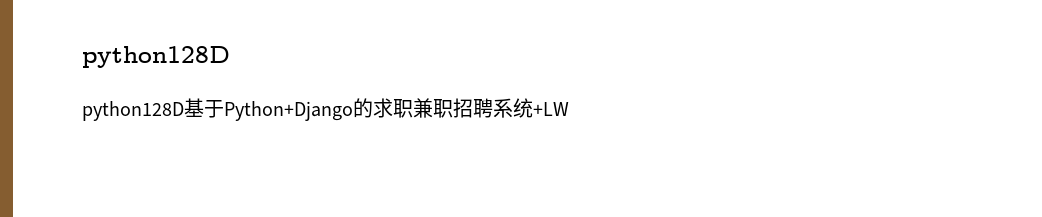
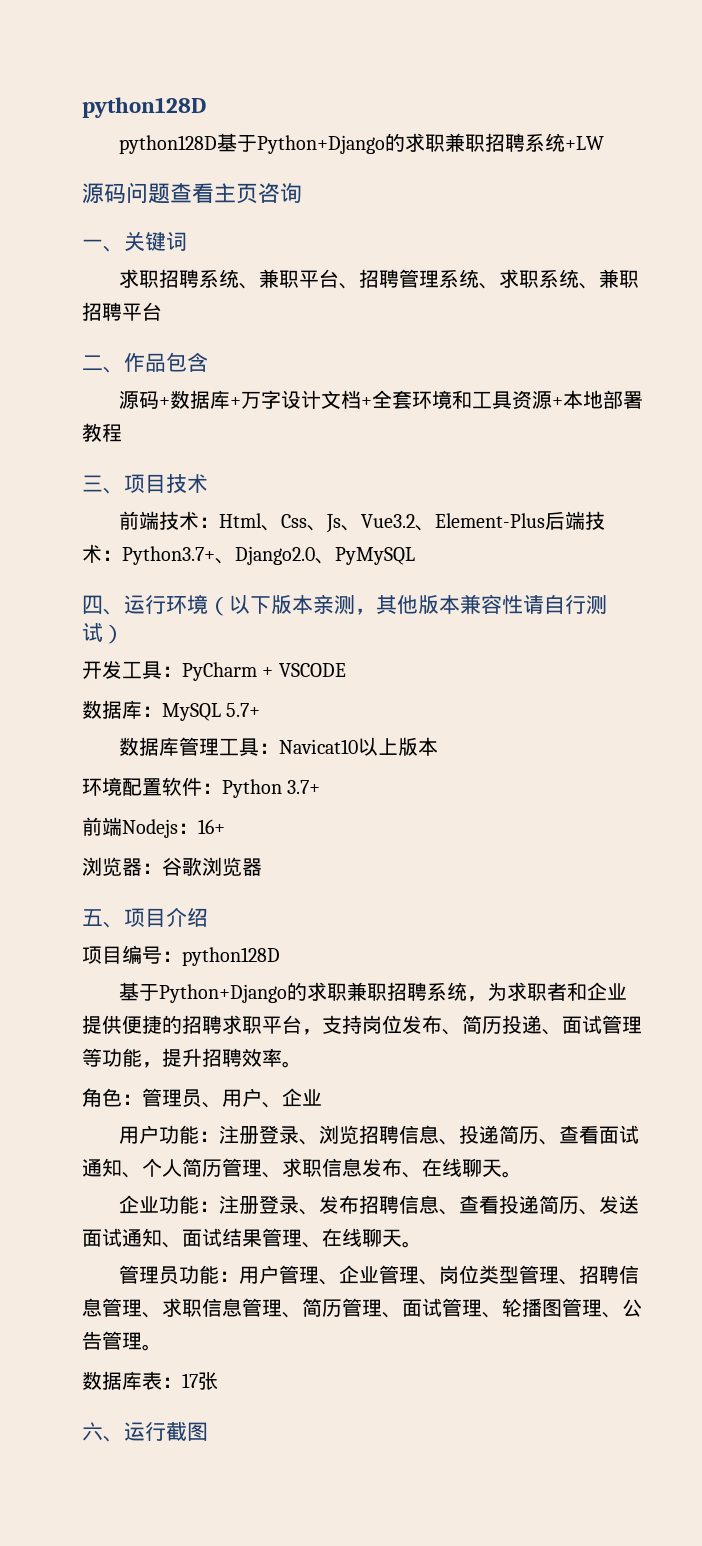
(569, 109) none -> [82,182,302,204] [82,231,187,252] [118,269,639,289] [82,302,162,321] [82,352,208,373] [118,390,643,410] [82,423,122,442] [82,474,208,494] [118,511,605,533] [82,544,415,565] [82,594,607,616] [82,623,124,644] [82,660,346,681] [82,700,261,721] [118,737,438,756] [82,777,321,798] [82,817,225,838] [82,857,262,876] [82,908,208,928] [82,945,280,966] [118,982,627,1003] [82,1015,642,1035] [82,1048,302,1068] [82,1088,322,1108] [118,1125,639,1145] [82,1158,522,1178] [118,1195,639,1215] [82,1228,422,1248] [118,1265,639,1285] [82,1298,642,1318] [82,1331,162,1351] [82,1371,218,1390] [82,1421,208,1442] // 源码问题查看主页咨询 // 一、关键词 // 求职招聘系统、兼职平台、招聘管理系统、求职系统、兼职招聘平台 // 二、作品包含 // 源码+数据库+万字设计文档+全套环境和工具资源+本地部署教程 // 三、项目技术 // 前端技术：Html、Css、Js、Vue3.2、Element-Plus后端技术：Python3.7+、Django2.0、PyMySQL // 四、运行环境（以下版本亲测，其他版本兼容性请自行测试） // 开发工具：PyCharm + VSCODE // 数据库：MySQL 5.7+ // 数据库管理工具：Navicat10以上版本 // 环境配置软件：Python 3.7+ // 前端Nodejs：16+ // 浏览器：谷歌浏览器 // 五、项目介绍 // 项目编号：python128D // 基于Python+Django的求职兼职招聘系统，为求职者和企业提供便捷的招聘求职平台，支持岗位发布、简历投递、面试管理等功能，提升招聘效率。 // 角色：管理员、用户、企业 // 用户功能：注册登录、浏览招聘信息、投递简历、查看面试通知、个人简历管理、求职信息发布、在线聊天。 // 企业功能：注册登录、发布招聘信息、查看投递简历、发送面试通知、面试结果管理、在线聊天。 // 管理员功能：用户管理、企业管理、岗位类型管理、招聘信息管理、求职信息管理、简历管理、面试管理、轮播图管理、公告管理。 // 数据库表：17张 // 六、运行截图

